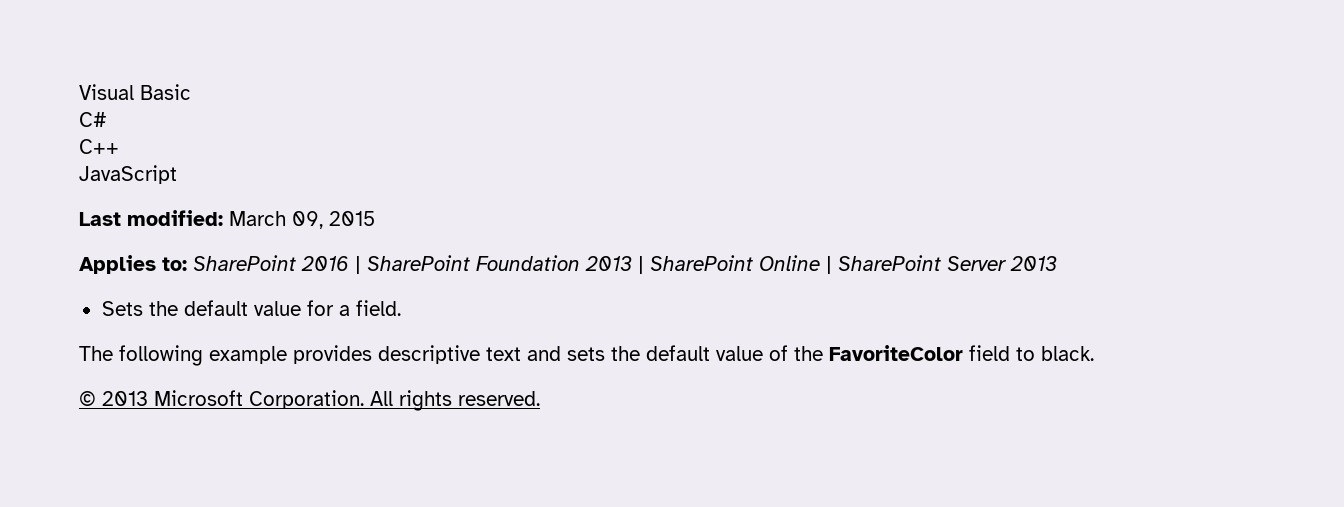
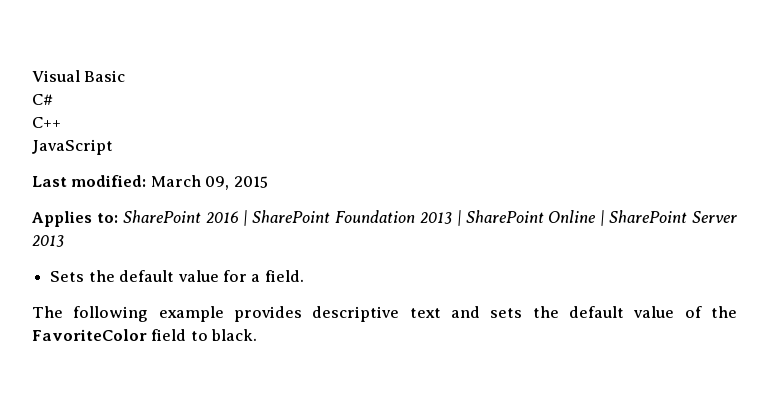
[79,390,540,411] // © 2013 Microsoft Corporation. All rights reserved. -> (258, 335) none

